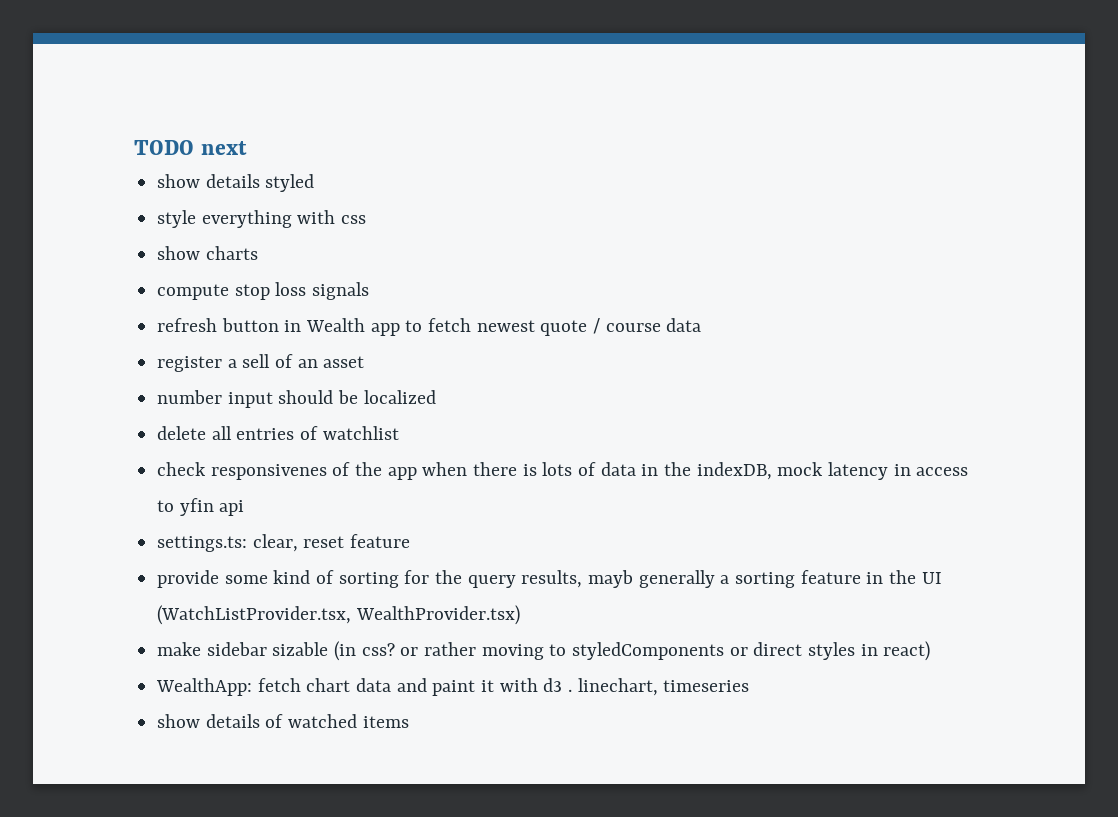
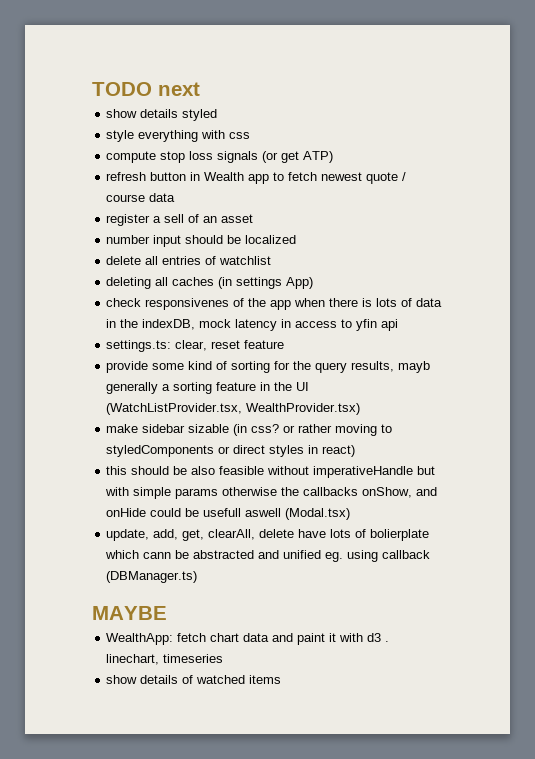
[157,246,258,260] // show charts -> (251, 135) none
(370, 291) none -> [262,151,334,163] (or get ATP)
(399, 433) none -> [106,277,314,289] // deleting all caches (in settings App)
(931, 651) none -> [106,466,436,478] [105,487,438,499] [106,508,351,520] [106,529,430,541] [105,550,431,562] [106,571,198,583] [92,606,167,620] // this should be also feasible without imperativeHandle but with simple params otherwise the callbacks onShow, and onHide could be usefull aswell (Modal.tsx) // update, add, get, clearAll, delete have lots of bolierplate which cann be abstracted and unified eg. using callback (DBManager.ts) // MAYBE

